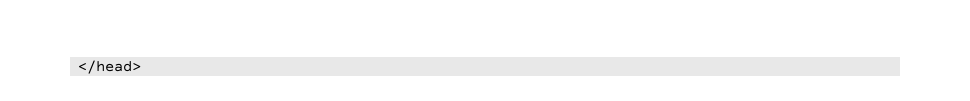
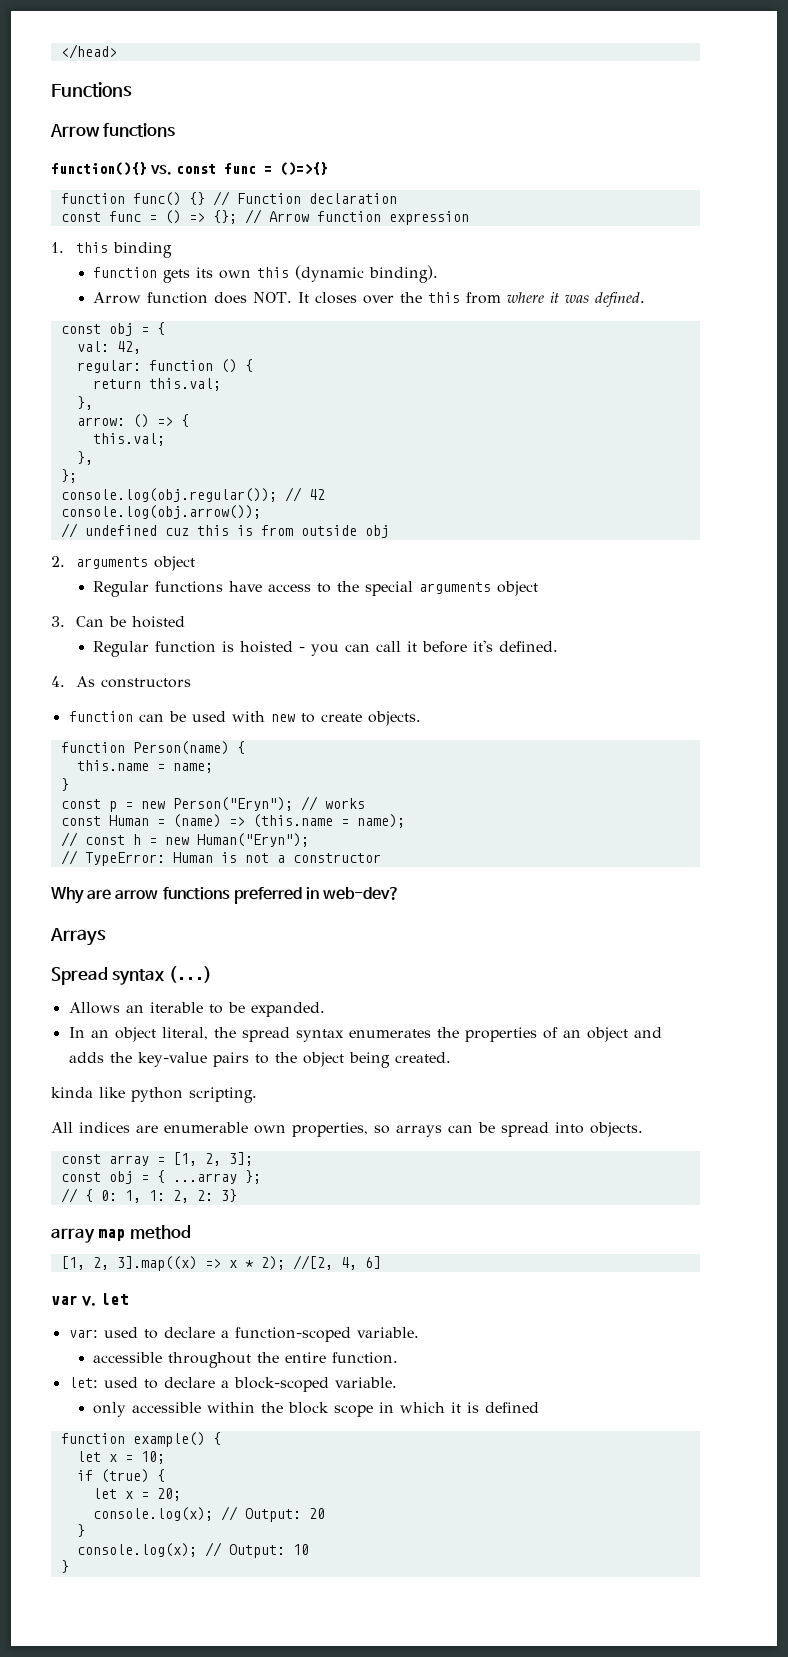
(142, 67) none -> [51,82,132,98] [50,123,176,137] [51,162,329,176] [60,191,397,206] [60,209,469,225] [51,242,172,258] [93,265,439,283] [93,292,646,307] [60,322,165,336] [76,341,141,354] [76,359,253,373] [92,378,221,391] [76,396,93,410] [76,414,189,428] [92,433,165,446] [76,451,93,465] [60,469,77,483] [60,487,325,502] [60,505,261,519] [60,523,389,538] [51,556,195,571] [93,581,539,597] [51,616,185,628] [93,640,559,657] [51,676,191,688] [68,711,421,726] [60,741,245,755] [76,760,213,773] [60,778,69,791] [60,796,365,812] [60,814,405,828] [60,832,309,847] [60,850,381,866] [51,887,401,904] [50,928,106,946] [51,966,212,985] [68,1002,325,1017] [68,1027,662,1042] [68,1052,451,1068] [51,1087,257,1103] [51,1122,643,1137] [60,1152,253,1166] [60,1170,261,1184] [60,1188,237,1203] [51,1225,191,1243] [60,1255,381,1271] [51,1293,128,1306] [68,1327,419,1342] [93,1352,399,1368] [68,1377,397,1392] [93,1402,540,1417] [60,1432,221,1447] [76,1451,165,1464] [76,1469,165,1483] [92,1488,181,1501] [92,1506,325,1522] [76,1524,85,1537] [76,1542,309,1558] [60,1560,69,1573] // Functions // Arrow functions // function(){} vs. const func = ()=>{} // function func() {} // Function declaration // const func = () => {}; // Arrow function expression // 1. this binding // function gets its own this (dynamic binding). // Arrow function does NOT. It closes over the this from where it was defined. // const obj = { // val: 42, // regular: function () { // return this.val; // }, // arrow: () => { // this.val; // }, // }; // console.log(obj.regular()); // 42 // console.log(obj.arrow()); // // undefined cuz this is from outside obj // 2. arguments object // Regular functions have access to the special arguments object // 3. Can be hoisted // Regular function is hoisted - you can call it before it's defined. // 4. As constructors // function can be used with new to create objects. // function Person(name) { // this.name = name; // } // const p = new Person("Eryn"); // works // const Human = (name) => (this.name = name); // // const h = new Human("Eryn"); // // TypeError: Human is not a constructor // Why are arrow functions preferred in web-dev? // Arrays // Spread syntax (...) // Allows an iterable to be expanded. // In an object literal, the spread syntax enumerates the properties of an object and adds the key-value pairs to the object being created. // kinda like python scripting. // All indices are enumerable own properties, so arrays can be spread into objects. // const array = [1, 2, 3]; // const obj = { ...array }; // // { 0: 1, 1: 2, 2: 3} // array map method // [1, 2, 3].map((x) => x * 2); //[2, 4, 6] // var v. let // var: used to declare a function-scoped variable. // accessible throughout the entire function. // let: used to declare a block-scoped variable. // only accessible within the block scope in which it is defined // function example() { // let x = 10; // if (true) { // let x = 20; // console.log(x); // Output: 20 // } // console.log(x); // Output: 10 // }

